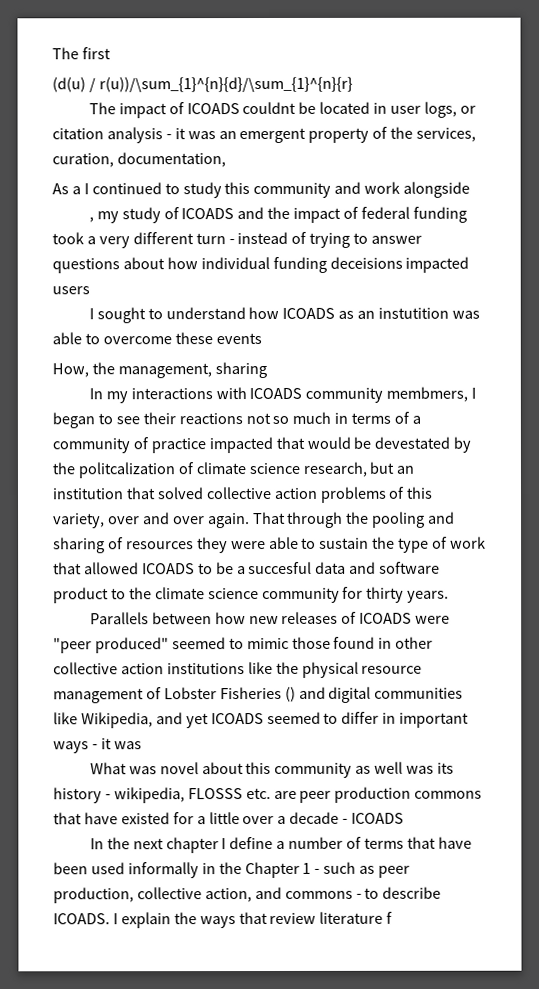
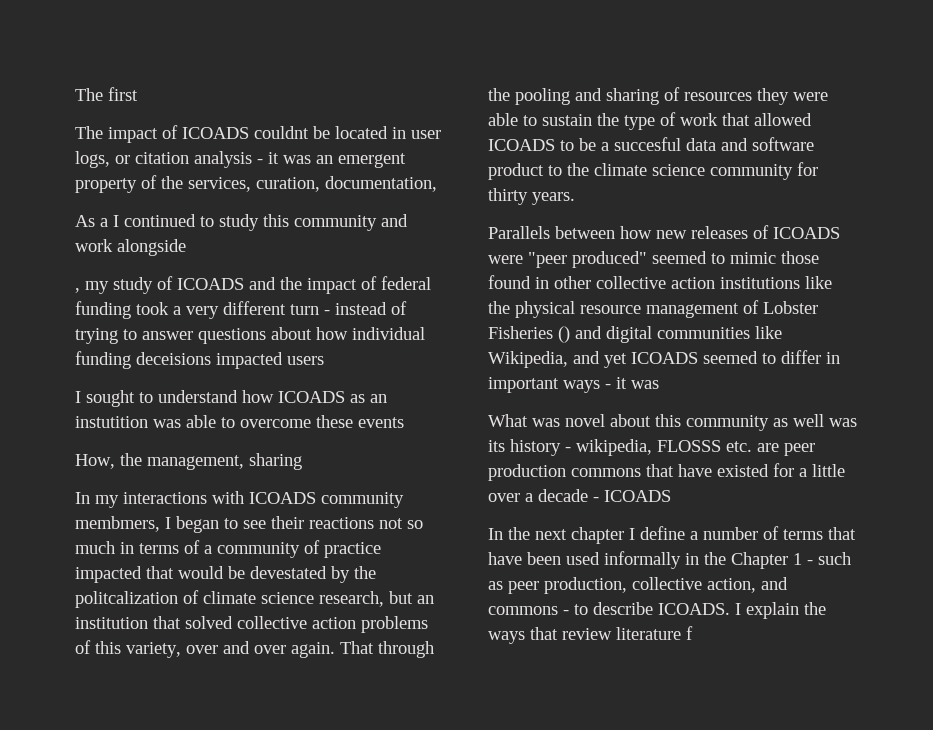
[52,76,353,93] // (d(u) / r(u))/\sum_{1}^{n}{d}/\sum_{1}^{n}{r} -> (138, 94) none

